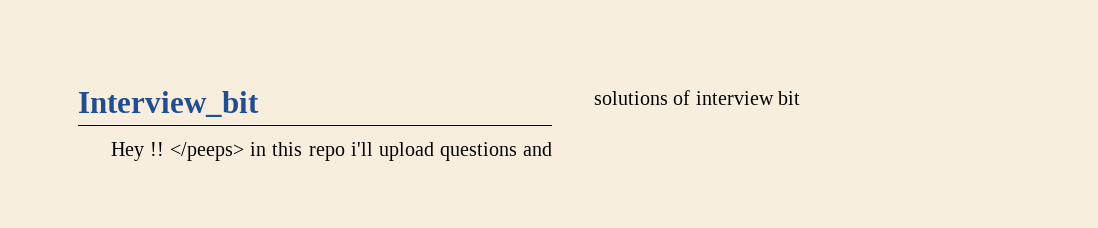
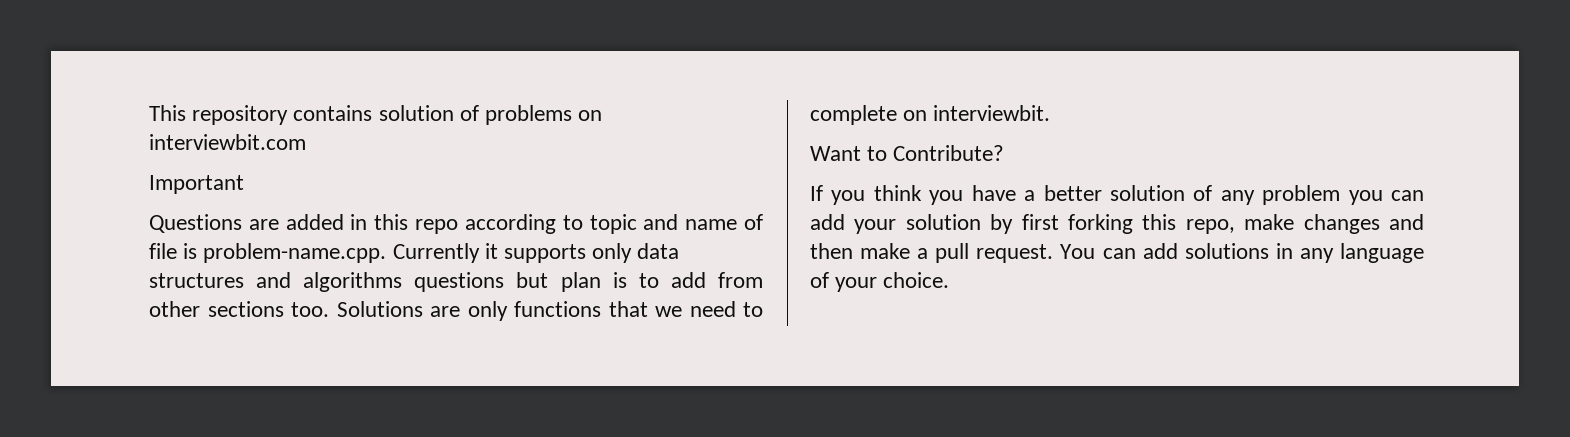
[78,91,259,117] [110,142,552,161] [594,90,801,105] Interview_bit // Hey !! </peeps> in this repo i'll upload questions and solutions of interview bit -> [149,105,603,125] [149,134,306,150] [149,175,244,194] [149,214,763,234] [149,243,680,263] [149,272,763,292] [149,301,763,321] [810,105,1051,125] [810,145,1005,161] [810,185,1424,205] [810,214,1424,234] [810,243,1424,263] [810,272,950,292] This repository contains solution of problems on interviewbit.com // Important // Questions are added in this repo according to topic and name of file is problem-name.cpp. Currently it supports only data structures and algorithms questions but plan is to add from other sections too. Solutions are only functions that we need to complete on interviewbit. // Want to Contribute? // If you think you have a better solution of any problem you can add your solution by first forking this repo, make changes and then make a pull request. You can add solutions in any language of your choice.

